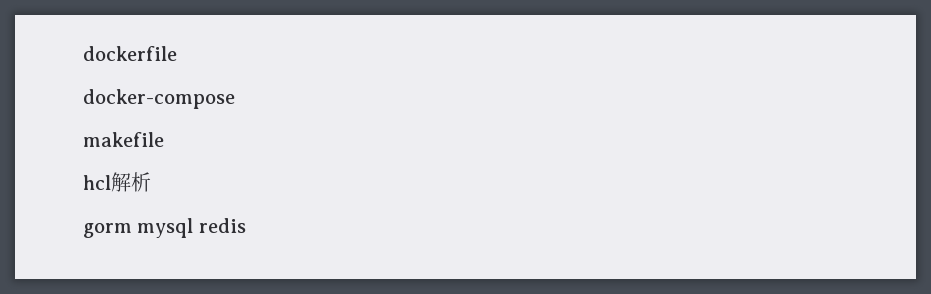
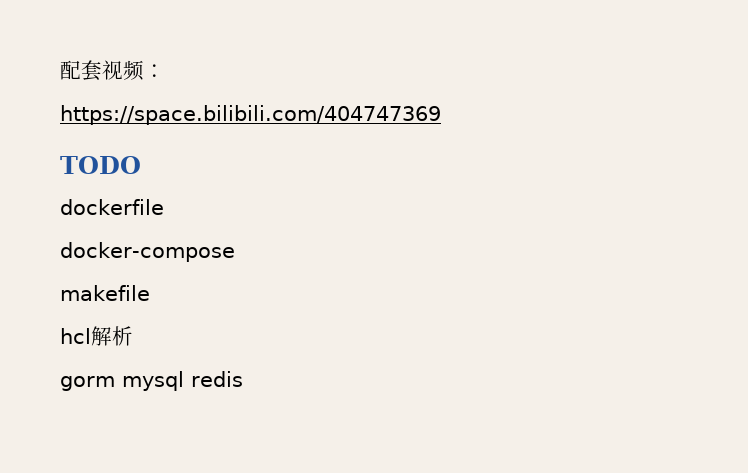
(83, 53) none -> [60,60,165,81] [60,105,441,125] [60,156,141,174] 配套视频： // https://space.bilibili.com/404747369 // TODO //

